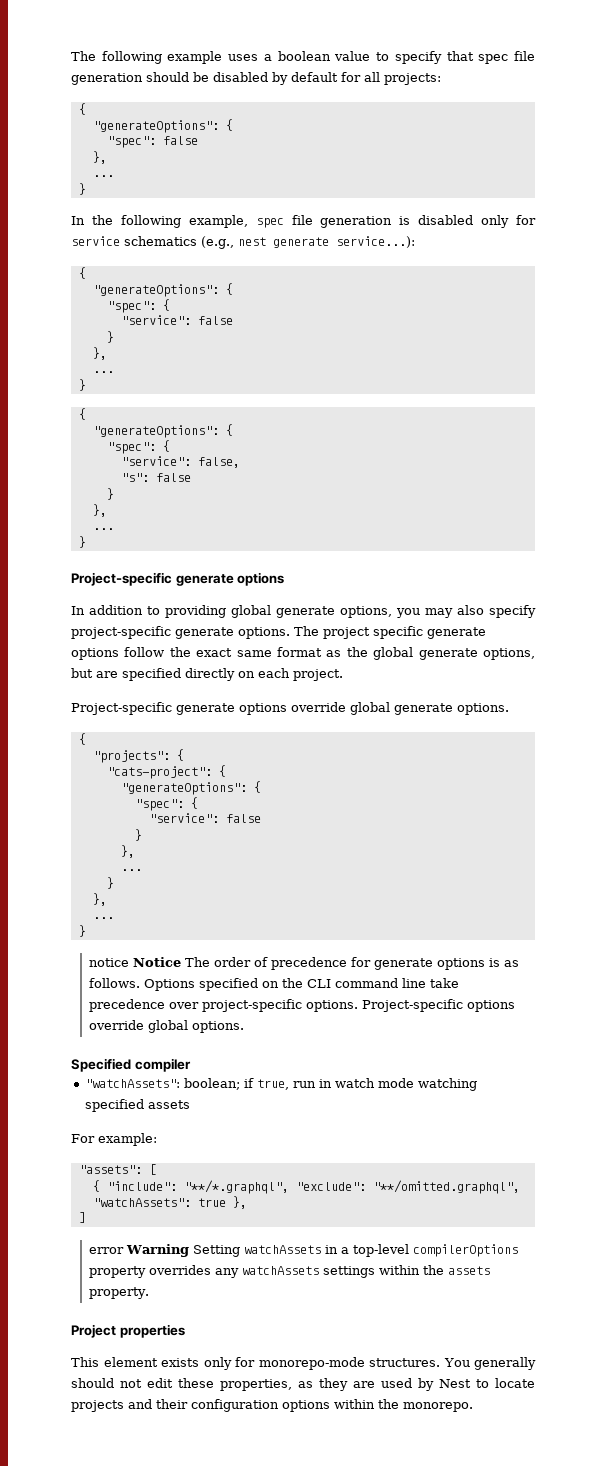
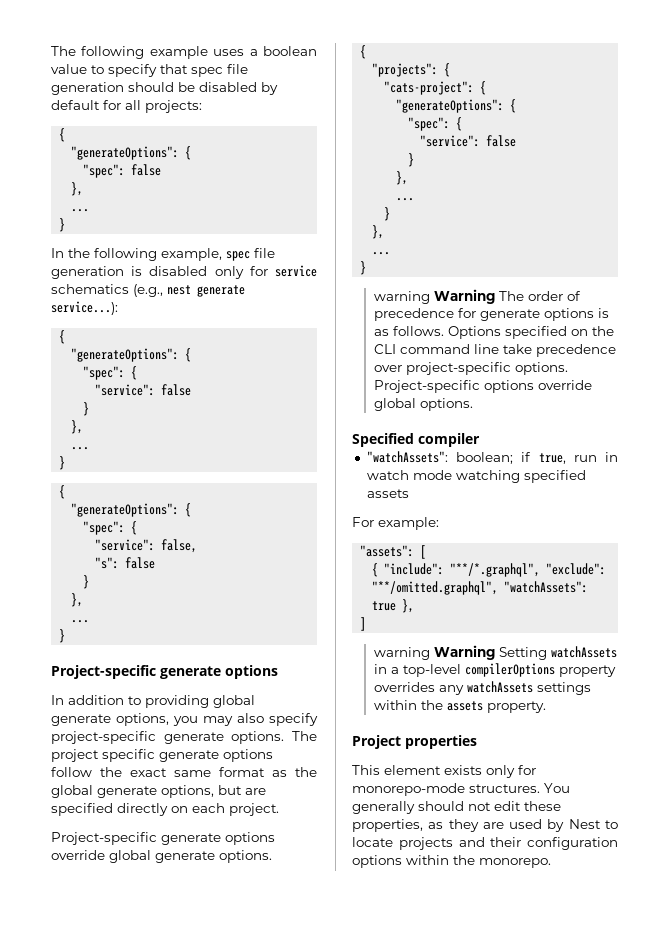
[89,957,182,967] notice Notice -> [373,289,495,304] warning Warning
[89,1247,125,1254] error -> [373,647,430,660] warning

